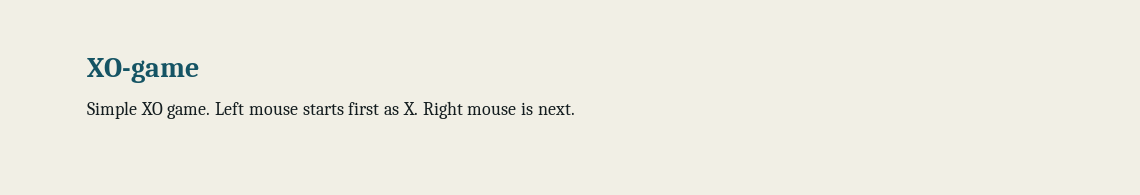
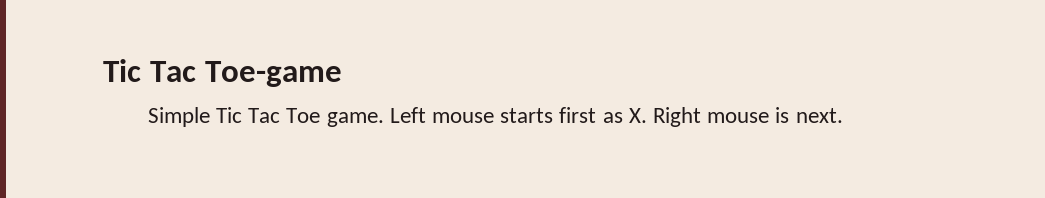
[87,58,199,83] [87,101,163,119] XO-game // Simple XO -> [103,59,342,87] [147,107,321,127] Tic Tac Toe-game // Simple Tic Tac Toe

